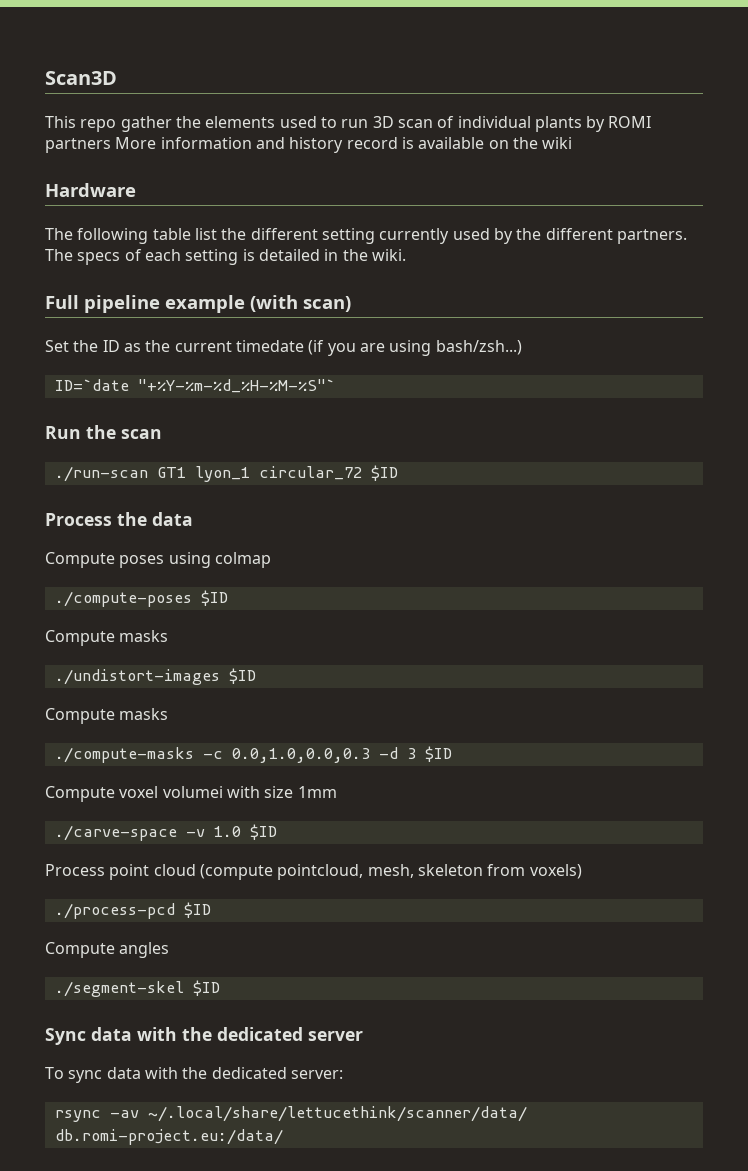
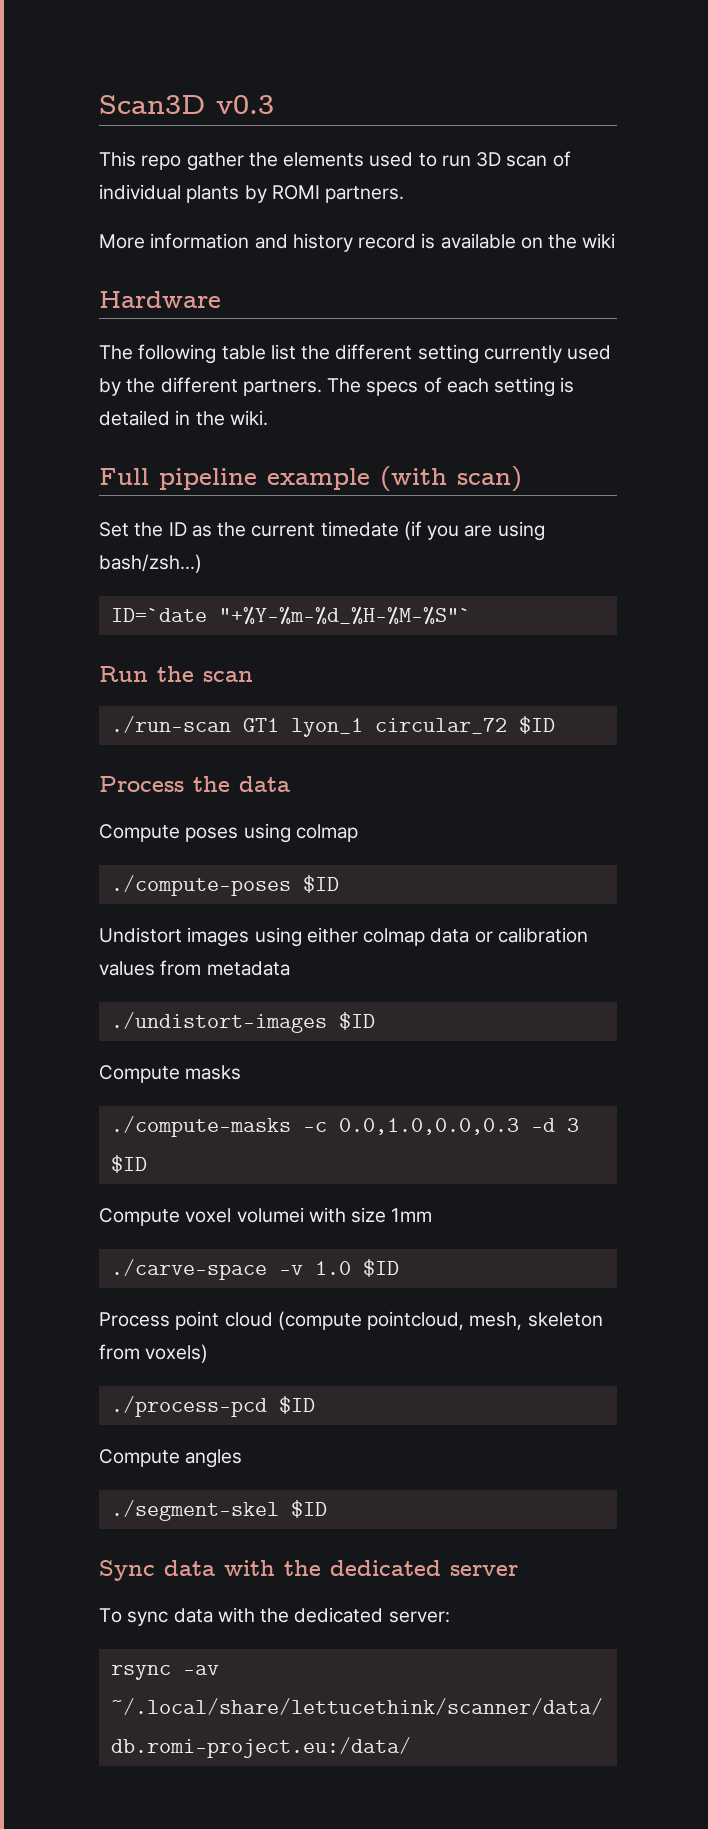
(117, 78) none -> [216,95,274,114] v0.3
[45,138,111,153] partners -> [325,186,405,203] partners. //
[45,630,169,646] Compute masks -> [99,927,588,947] [99,960,290,976] Undistort images using either colmap data or calibration values from metadata

